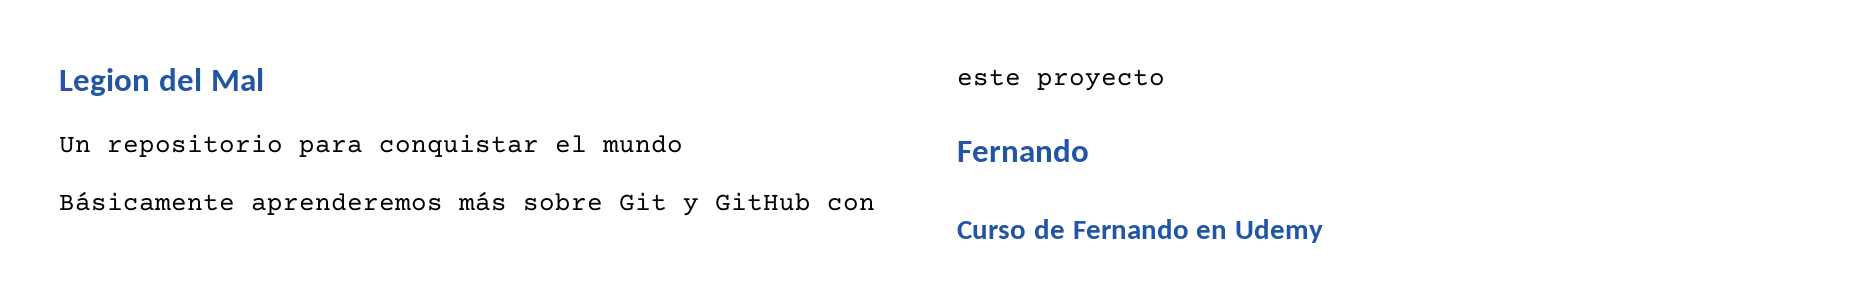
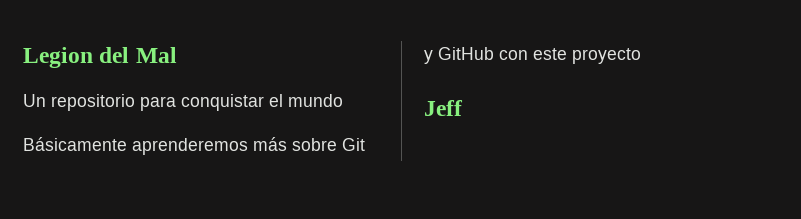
[957,139,1089,162] [957,219,1324,243] Fernando // Curso de Fernando en Udemy -> [424,100,463,116] Jeff

